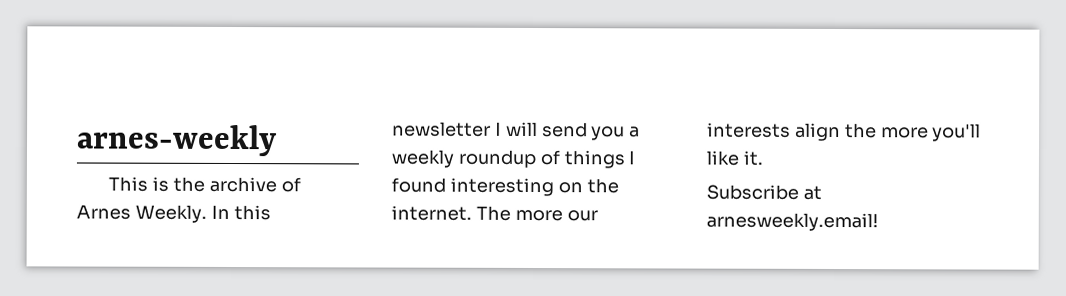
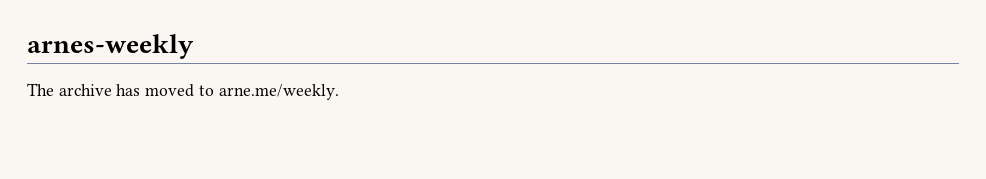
[108,176,301,193] [76,204,271,223] [392,121,641,141] [391,149,636,169] [391,177,619,197] [391,205,598,222] [707,122,982,142] [706,150,763,166] [706,184,822,200] [706,212,878,232] This is the archive of Arnes Weekly. In this newsletter I will send you a weekly roundup of things I found interesting on the internet. The more our interests align the more you'll like it. // Subscribe at arnesweekly.email! -> [27,83,339,100] The archive has moved to arne.me/weekly.

